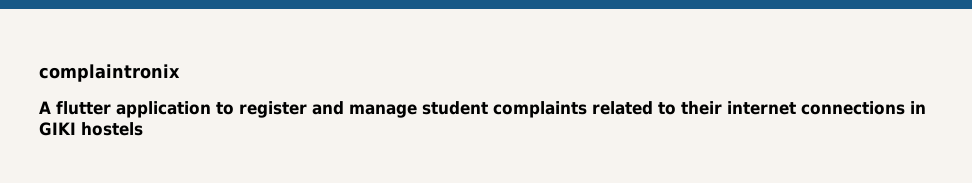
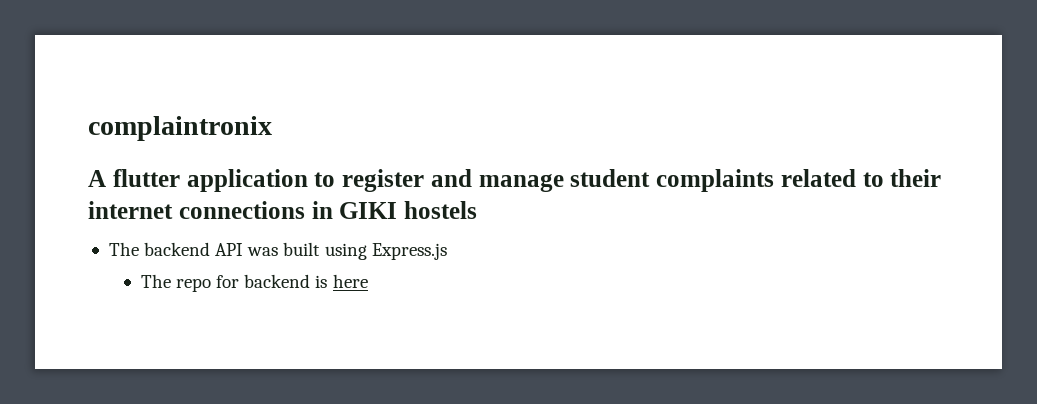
(143, 129) none -> [108,242,447,260] [140,274,368,292] // The backend API was built using Express.js // The repo for backend is here

